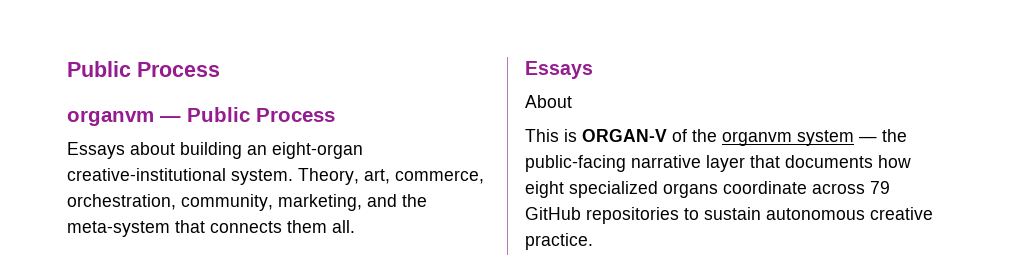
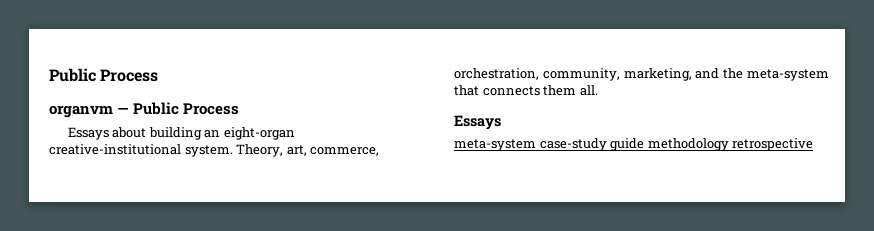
[525,95,572,108] [525,129,907,146] [525,155,911,172] [525,181,890,198] [525,207,933,224] [525,233,593,250] About // This is ORGAN-V of the organvm system — the public-facing narrative layer that documents how eight specialized organs coordinate across 79 GitHub repositories to sustain autonomous creative practice. -> [454,138,814,151] meta-system case-study guide methodology retrospective

